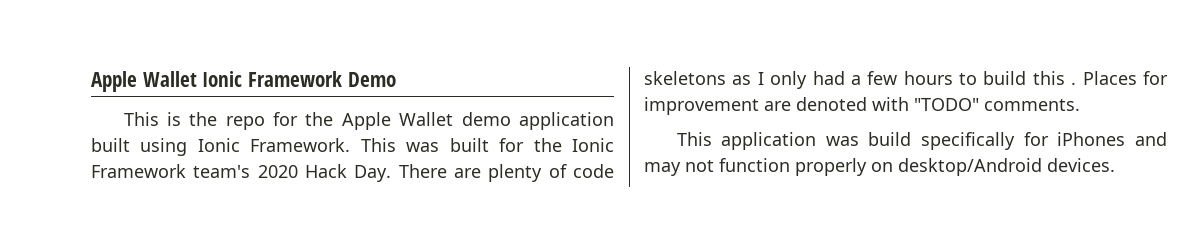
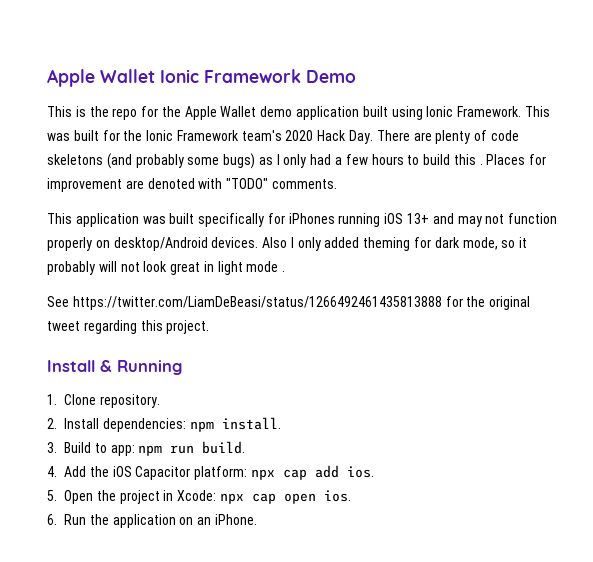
(726, 78) none -> [106,153,256,169] (and probably some bugs)
[868,132,912,146] build -> [169,213,195,224] built
(1126, 139) none -> [338,213,430,227] running iOS 13+
(1115, 165) none -> [262,237,528,251] [47,261,286,275] [47,296,531,310] [47,320,210,334] [47,360,182,375] [47,394,160,408] [47,417,281,432] [47,441,246,456] [47,465,374,480] [47,490,351,504] [47,514,257,528] Also I only added theming for dark mode, so it probably will not look great in light mode . // See https://twitter.com/LiamDeBeasi/status/1266492461435813888 for the original tweet regarding this project. // Install & Running // 1. Clone repository. // 2. Install dependencies: npm install. // 3. Build to app: npm run build. // 4. Add the iOS Capacitor platform: npx cap add ios. // 5. Open the project in Xcode: npx cap open ios. // 6. Run the application on an iPhone.

